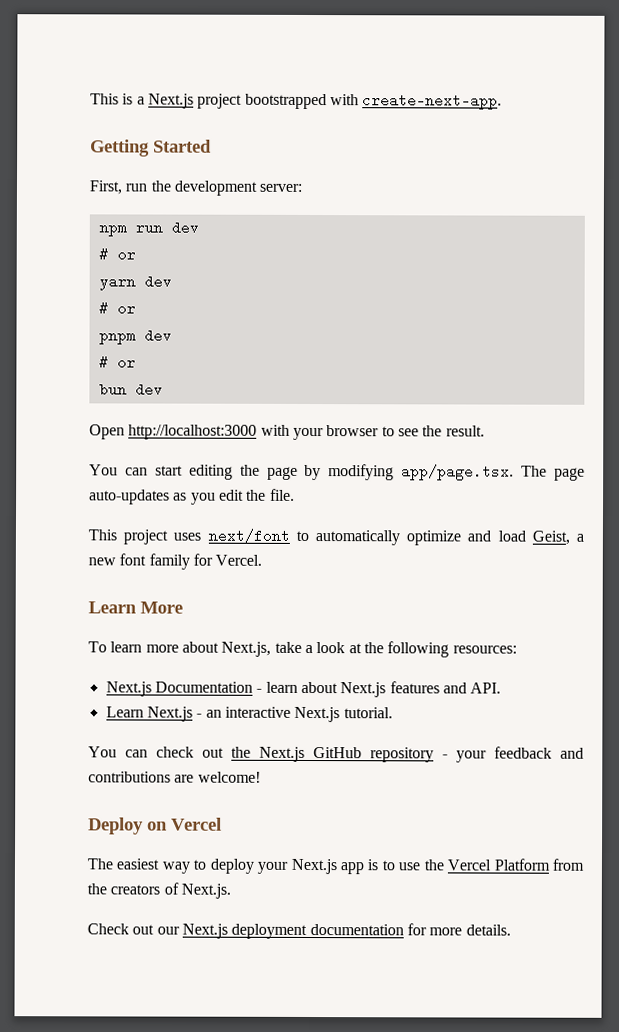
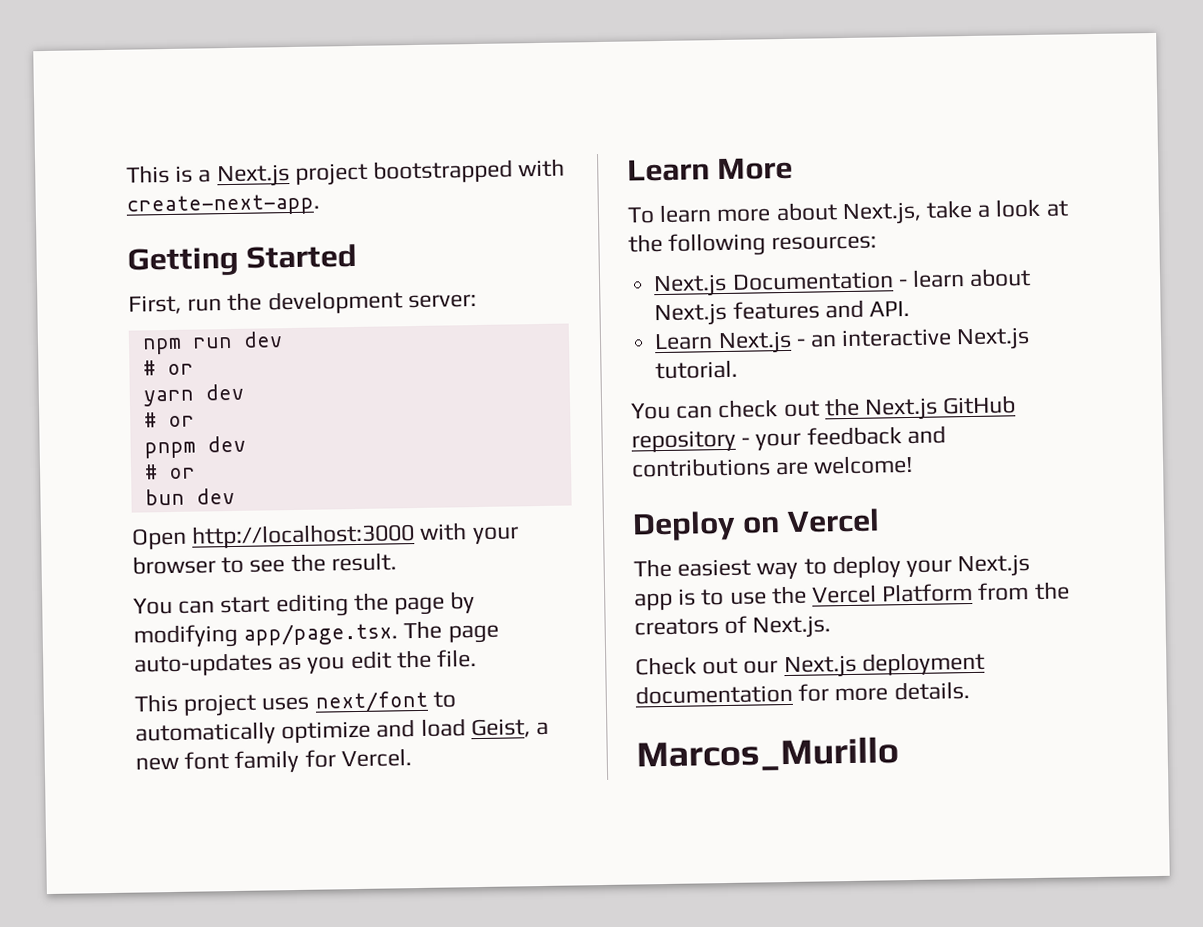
(511, 930) none -> [636,736,899,773] // Marcos_Murillo

